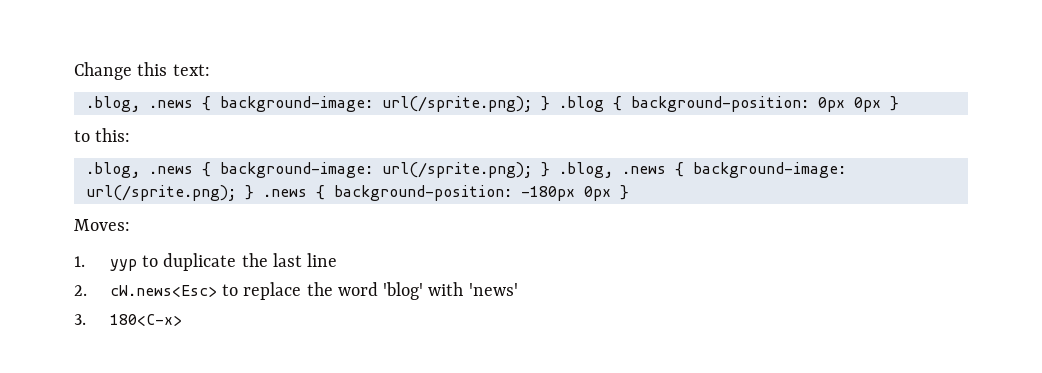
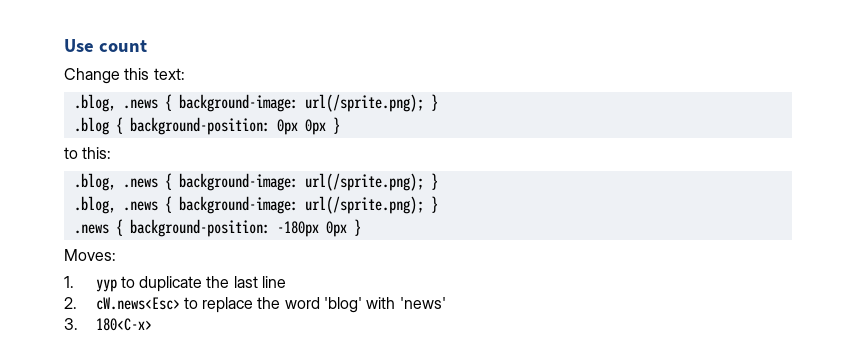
(74, 71) none -> [64,39,147,52] Use count //
(550, 103) none -> (438, 102) //
[558,162,846,178] [85,185,254,201] .blog, .news { background-image: url(/sprite.png); } -> [73,196,438,214] // .blog, .news { background-image: url(/sprite.png); } //

